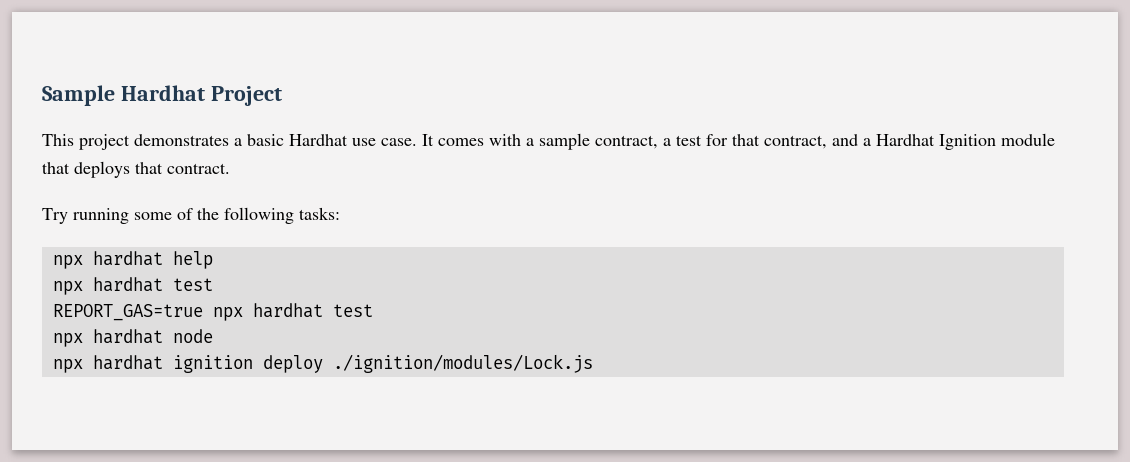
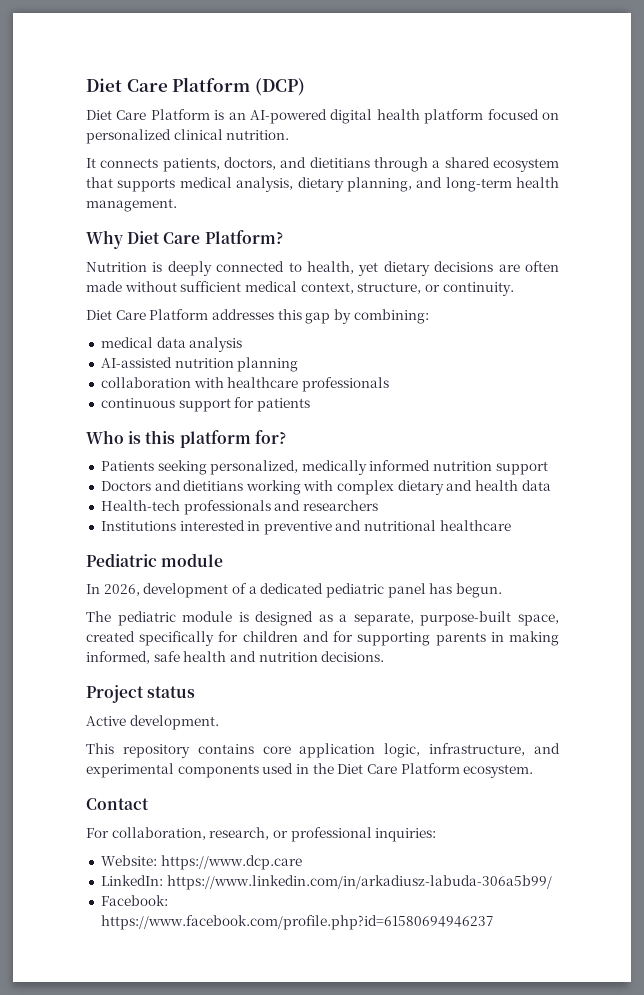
[42,85,282,106] [42,133,1055,150] [42,161,230,178] [42,207,340,224] [52,251,213,269] [52,277,213,295] [52,303,373,321] [52,329,213,347] [52,354,593,373] Sample Hardhat Project // This project demonstrates a basic Hardhat use case. It comes with a sample contract, a test for that contract, and a Hardhat Ignition module that deploys that contract. // Try running some of the following tasks: // npx hardhat help // npx hardhat test // REPORT_GAS=true npx hardhat test // npx hardhat node // npx hardhat ignition deploy ./ignition/modules/Lock.js -> [86,77,305,96] [86,109,559,124] [86,129,290,144] [86,157,559,172] [86,177,559,192] [86,198,177,212] [86,230,283,249] [86,261,559,276] [86,281,514,296] [86,309,429,324] [100,337,243,352] [100,357,299,372] [100,377,389,392] [100,397,310,412] [86,430,286,448] [100,460,548,475] [100,480,551,495] [100,500,378,515] [100,520,511,535] [86,553,224,567] [86,583,502,598] [86,611,559,626] [86,631,559,646] [86,651,385,664] [86,685,196,703] [86,715,219,730] [86,743,560,758] [86,763,534,778] [86,798,149,810] [86,827,437,842] [100,855,302,870] [100,875,552,890] [100,895,168,906] [100,915,493,930] Diet Care Platform (DCP) // Diet Care Platform is an AI-powered digital health platform focused on personalized clinical nutrition. // It connects patients, doctors, and dietitians through a shared ecosystem that supports medical analysis, dietary planning, and long-term health management. // Why Diet Care Platform? // Nutrition is deeply connected to health, yet dietary decisions are often made without sufficient medical context, structure, or continuity. // Diet Care Platform addresses this gap by combining: // medical data analysis // AI-assisted nutrition planning // collaboration with healthcare professionals // continuous support for patients // Who is this platform for? // Patients seeking personalized, medically informed nutrition support // Doctors and dietitians working with complex dietary and health data // Health-tech professionals and researchers // Institutions interested in preventive and nutritional healthcare // Pediatric module // In 2026, development of a dedicated pediatric panel has begun. // The pediatric module is designed as a separate, purpose-built space, created specifically for children and for supporting parents in making informed, safe health and nutrition decisions. // Project status // Active development. // This repository contains core application logic, infrastructure, and experimental components used in the Diet Care Platform ecosystem. // Contact // For collaboration, research, or professional inquiries: // Website: https://www.dcp.care // LinkedIn: https://www.linkedin.com/in/arkadiusz-labuda-306a5b99/ // Facebook: https://www.facebook.com/profile.php?id=61580694946237

